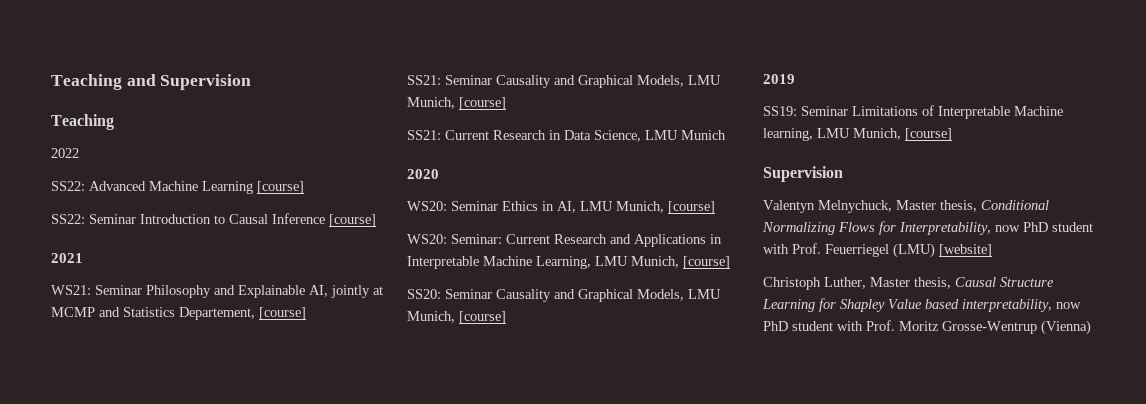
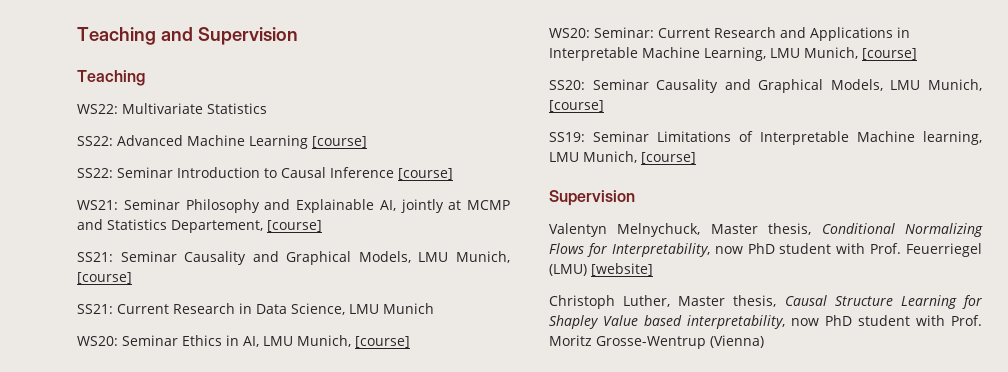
[51,148,79,158] 2022 -> [77,103,267,114] WS22: Multivariate Statistics
[51,253,83,263] // 2021 -> (453, 174) none
[407,169,439,179] // 2020 -> (434, 308) none
[763,74,795,84] // 2019 -> (604, 106) none

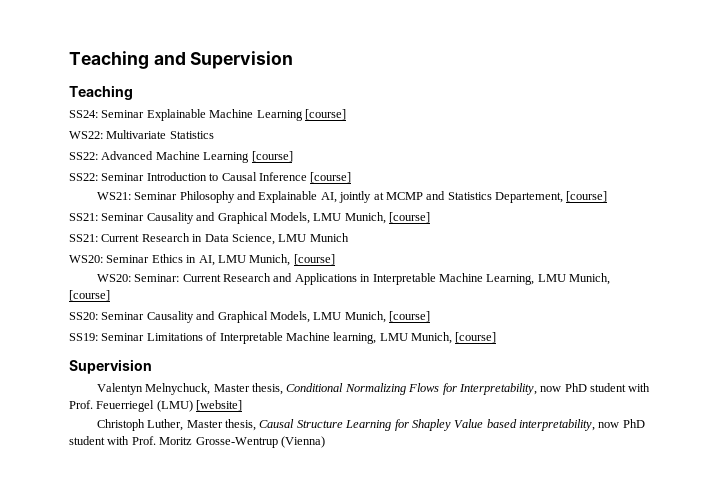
(145, 78) none -> [69,109,346,121] // SS24: Seminar Explainable Machine Learning [course]

